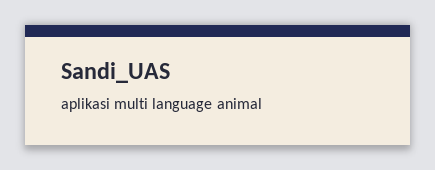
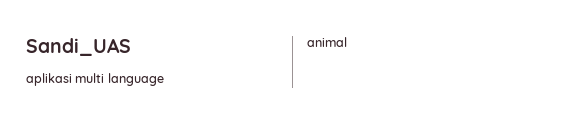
(213, 105) none -> (164, 79) //

